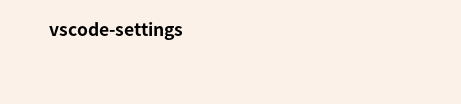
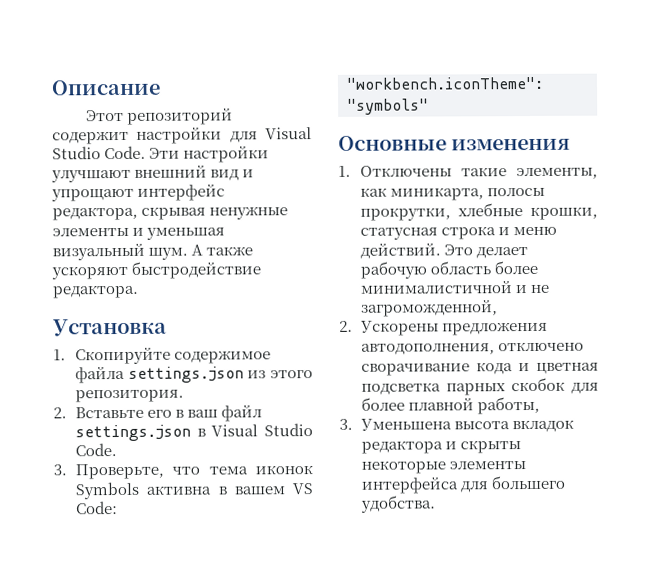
[49,22,183,40] vscode-settings -> [51,79,161,96] [85,107,233,125] [52,126,312,145] [52,145,270,163] [51,164,255,183] [51,183,226,202] [52,206,289,221] [52,227,226,240] [52,242,254,261] [51,261,262,280] [52,284,139,299] [53,318,167,337] [53,346,272,365] [75,365,313,384] [75,389,185,403] [53,404,263,422] [75,423,313,442] [75,443,118,457] [53,463,313,480] [75,481,313,500] [76,501,119,515] [346,76,544,90] [347,98,429,115] [338,135,571,151] [338,165,598,180] [360,187,546,201] [360,203,598,221] [360,226,558,240] [360,242,529,259] [360,260,539,279] [360,280,551,294] [361,299,499,317] [339,320,549,336] [361,341,585,355] [361,362,599,376] [361,377,599,396] [361,396,541,415] [339,418,575,433] [361,440,522,454] [361,460,527,474] [361,475,566,494] [360,495,437,513] Описание // Этот репозиторий содержит настройки для Visual Studio Code. Эти настройки улучшают внешний вид и упрощают интерфейс редактора, скрывая ненужные элементы и уменьшая визуальный шум. А также ускоряют быстродействие редактора. // Установка // 1. Скопируйте содержимое файла settings.json из этого репозитория. // 2. Вставьте его в ваш файл settings.json в Visual Studio Code. // 3. Проверьте, что тема иконок Symbols активна в вашем VS Code: // "workbench.iconTheme": "symbols" // Основные изменения // 1. Отключены такие элементы, как миникарта, полосы прокрутки, хлебные крошки, статусная строка и меню действий. Это делает рабочую область более минималистичной и не загроможденной, // 2. Ускорены предложения автодополнения, отключено сворачивание кода и цветная подсветка парных скобок для более плавной работы, // 3. Уменьшена высота вкладок редактора и скрыты некоторые элементы интерфейса для большего удобства.

